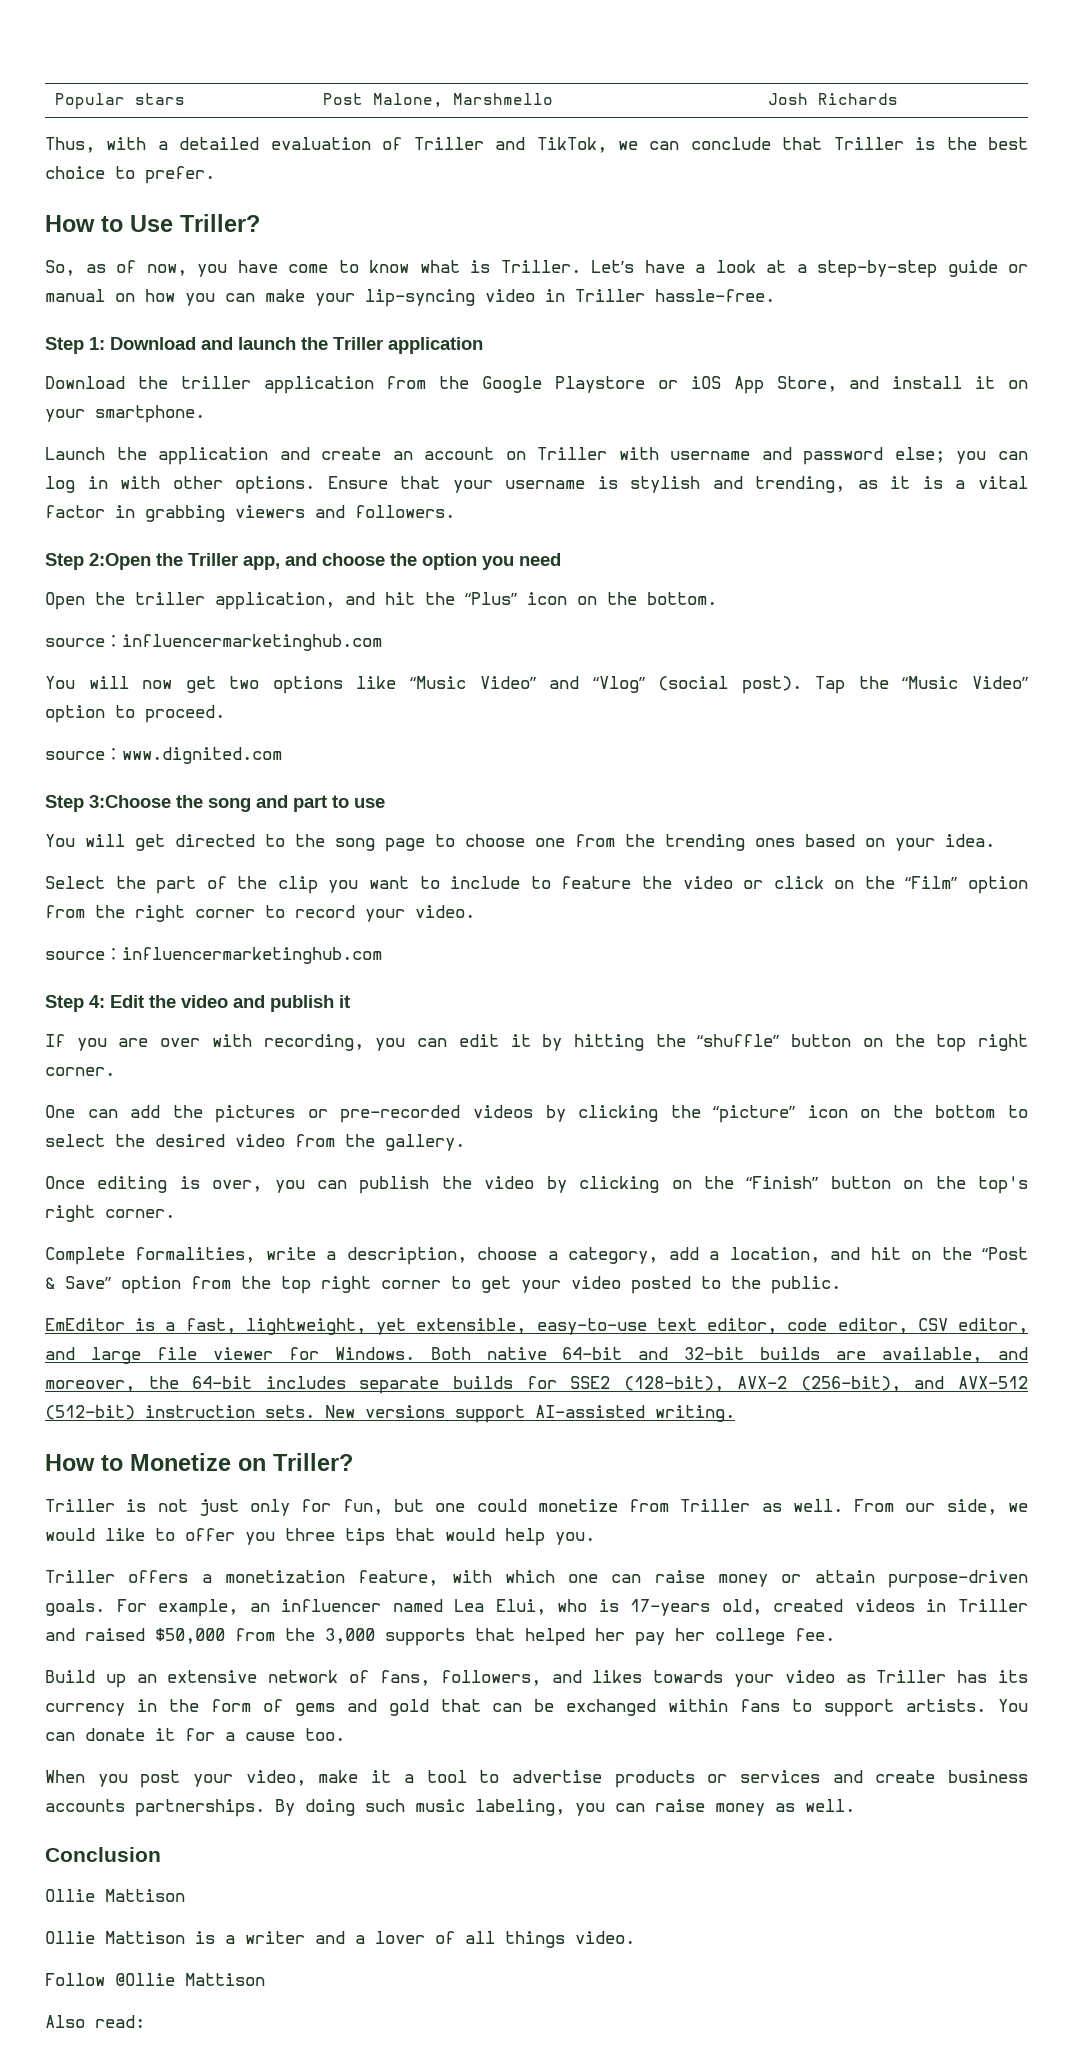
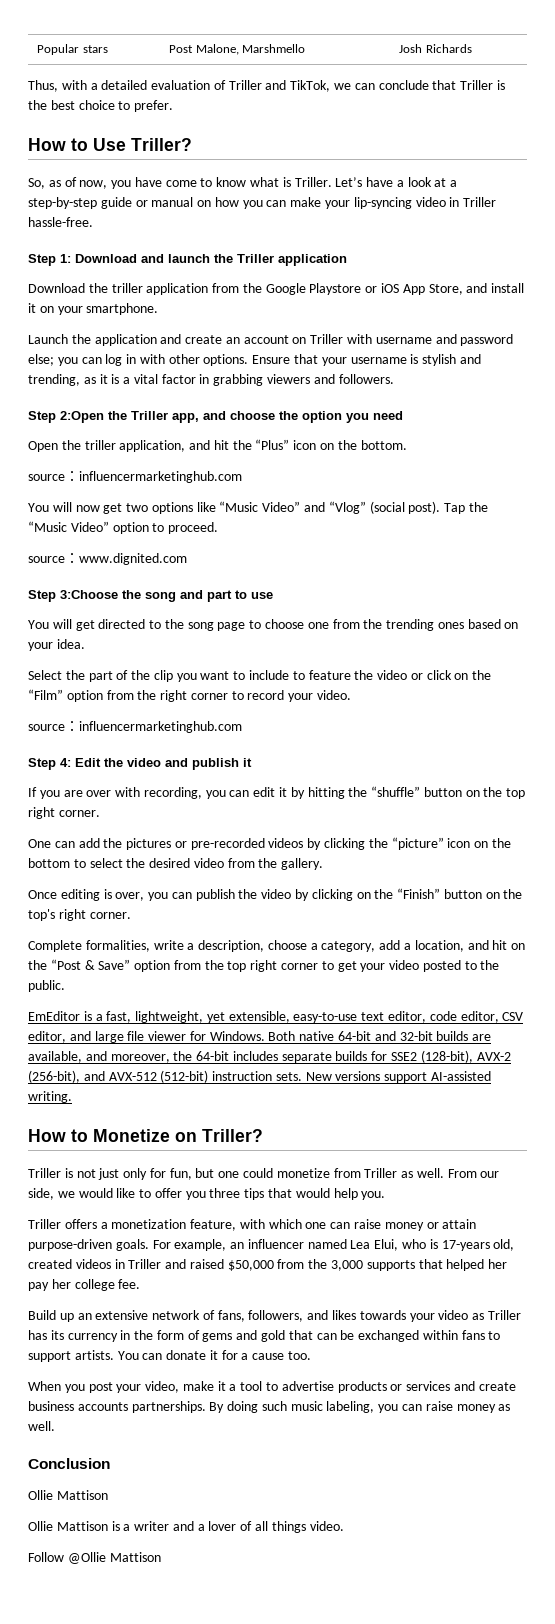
[45,2015,145,2028] // Also read: -> (161, 1557) none

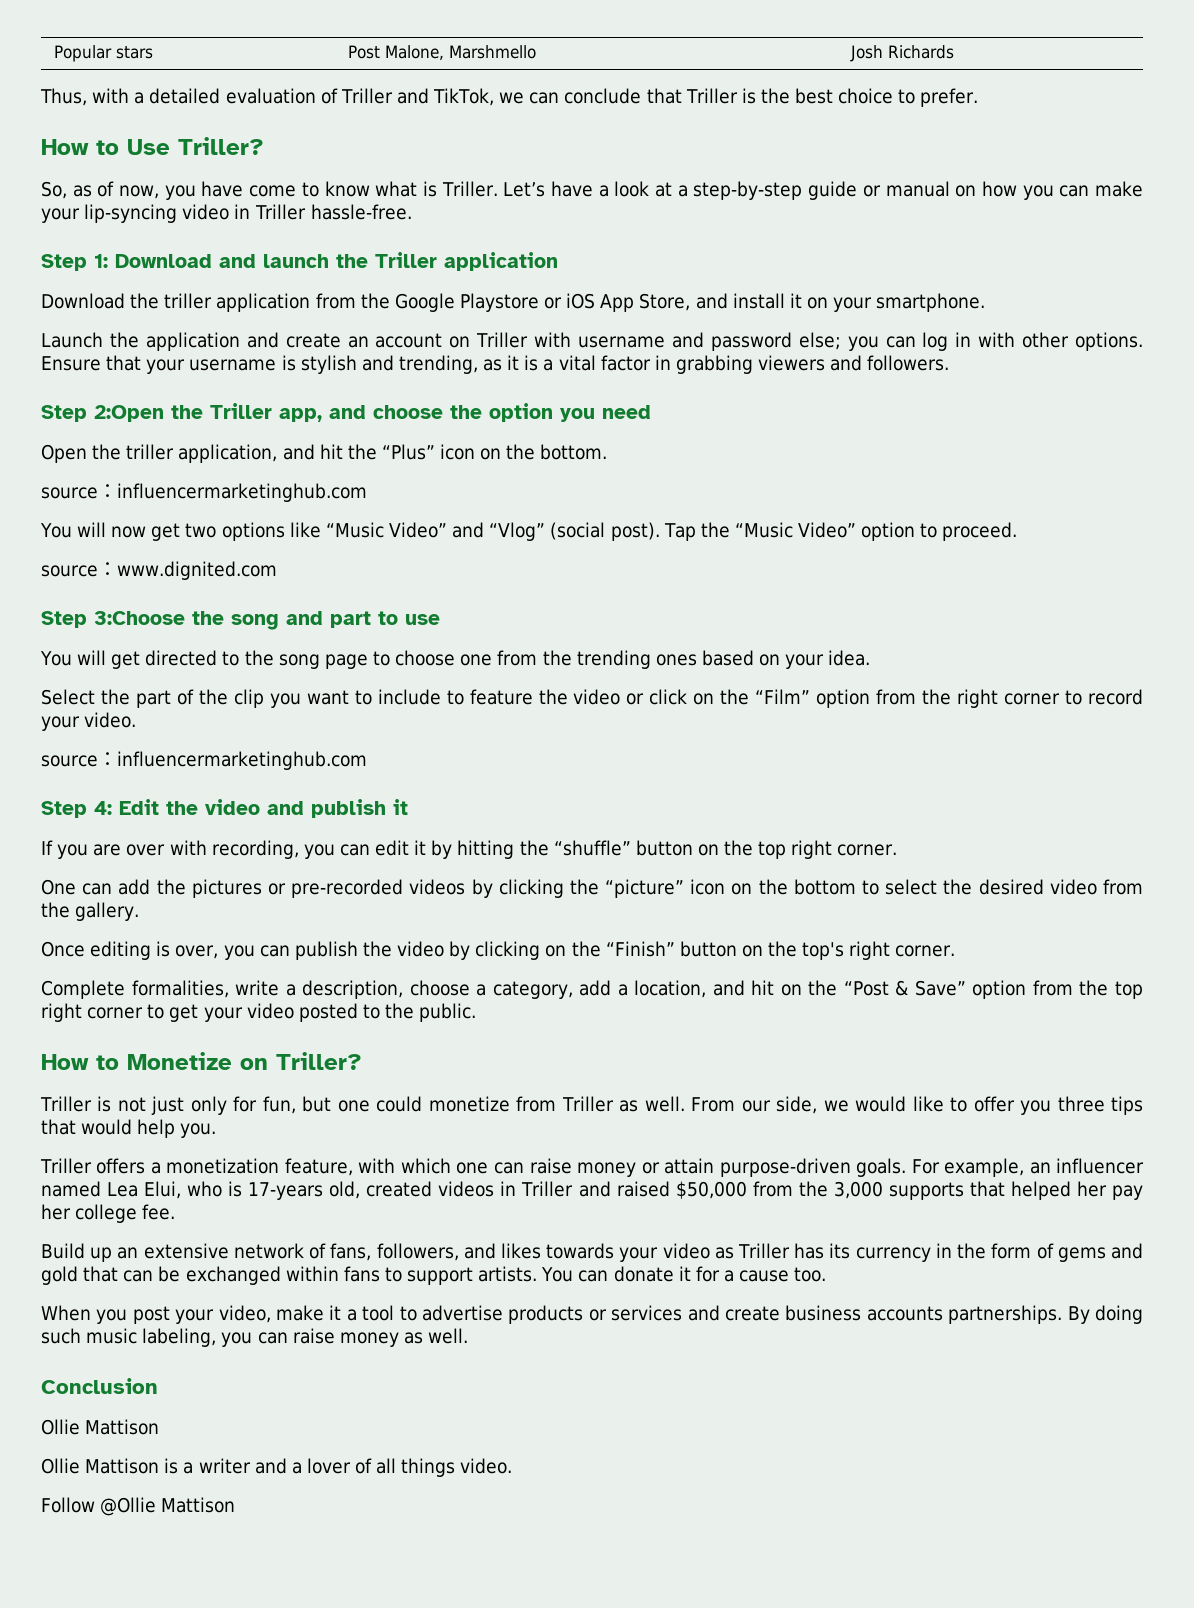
[28,1011,524,1023] [28,1031,492,1043] [28,1050,511,1063] [28,1070,492,1083] [28,1091,72,1103] // EmEditor is a fast, lightweight, yet extensible, easy-to-use text editor, code editor, CSV editor, and large file viewer for Windows. Both native 64-bit and 32-bit builds are available, and moreover, the 64-bit includes separate builds for SSE2 (128-bit), AVX-2 (256-bit), and AVX-512 (512-bit) instruction sets. New versions support AI-assisted writing. -> (477, 1012) none

